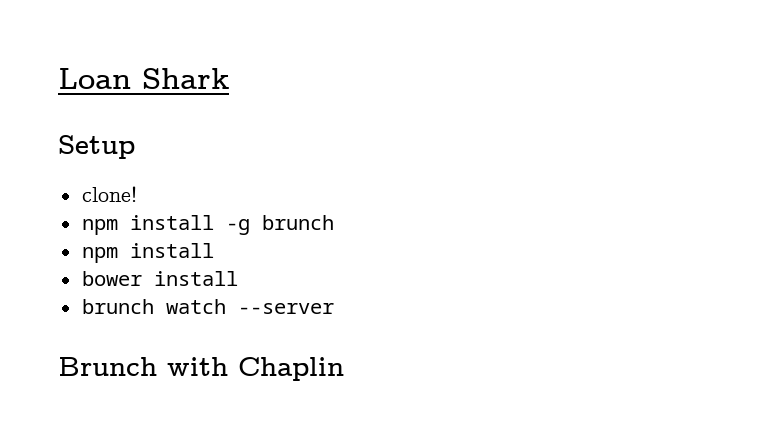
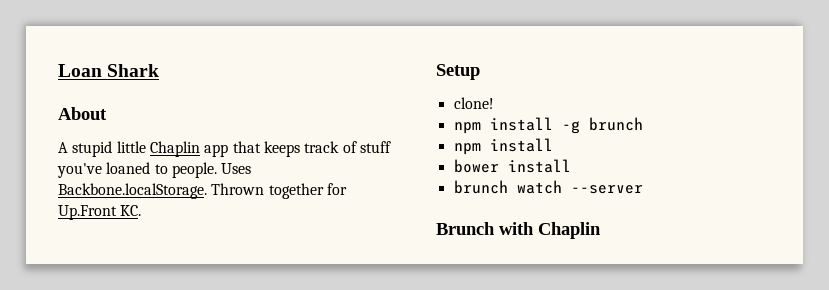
(229, 78) none -> [58,107,107,120] [58,141,391,157] [57,162,252,178] [58,183,347,199] [58,205,142,220] // About // A stupid little Chaplin app that keeps track of stuff you've loaned to people. Uses Backbone.localStorage. Thrown together for Up.Front KC.

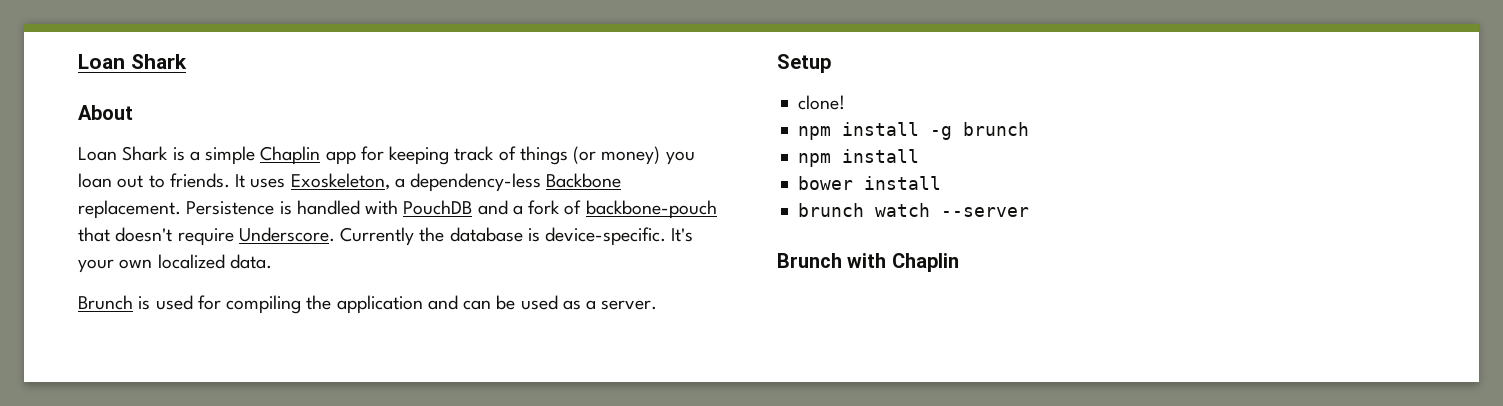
[58,141,391,157] [57,162,252,178] [58,183,347,199] [58,205,142,220] A stupid little Chaplin app that keeps track of stuff you've loaned to people. Uses Backbone.localStorage. Thrown together for Up.Front KC. -> [78,146,695,165] [78,173,622,192] [78,200,717,219] [78,227,694,246] [78,254,272,273] [78,295,658,314] Loan Shark is a simple Chaplin app for keeping track of things (or money) you loan out to friends. It uses Exoskeleton, a dependency-less Backbone replacement. Persistence is handled with PouchDB and a fork of backbone-pouch that doesn't require Underscore. Currently the database is device-specific. It's your own localized data. // Brunch is used for compiling the application and can be used as a server.

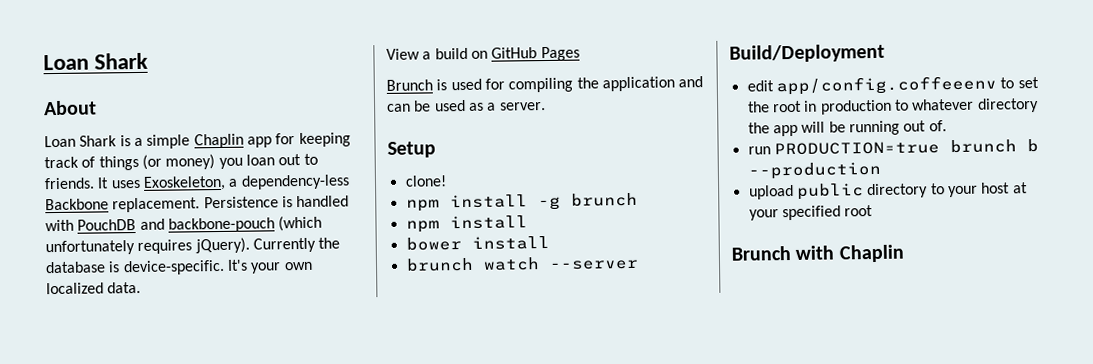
[512,200,717,219] [78,227,335,246] a fork of backbone-pouch that doesn't require Underscore. -> [167,215,323,233] [45,237,250,256] backbone-pouch (which unfortunately requires jQuery).
(272, 261) none -> [386,46,580,62] // View a build on GitHub Pages
(1030, 212) none -> [729,43,885,63] [746,75,1039,96] [747,97,1039,115] [747,120,947,137] [747,138,1039,156] [747,161,881,180] [748,182,1028,200] [748,205,874,221] // Build/Deployment // edit app/config.coffeeenv to set the root in production to whatever directory the app will be running out of. // run PRODUCTION=true brunch b --production // upload public directory to your host at your specified root

